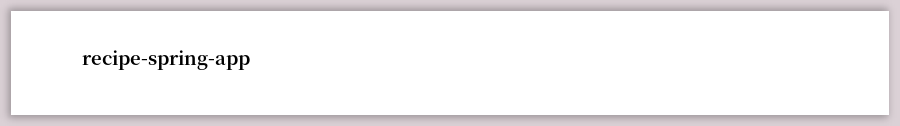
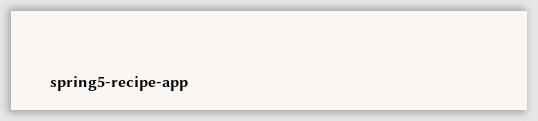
[82,50,250,70] recipe-spring-app -> [50,76,188,91] spring5-recipe-app

